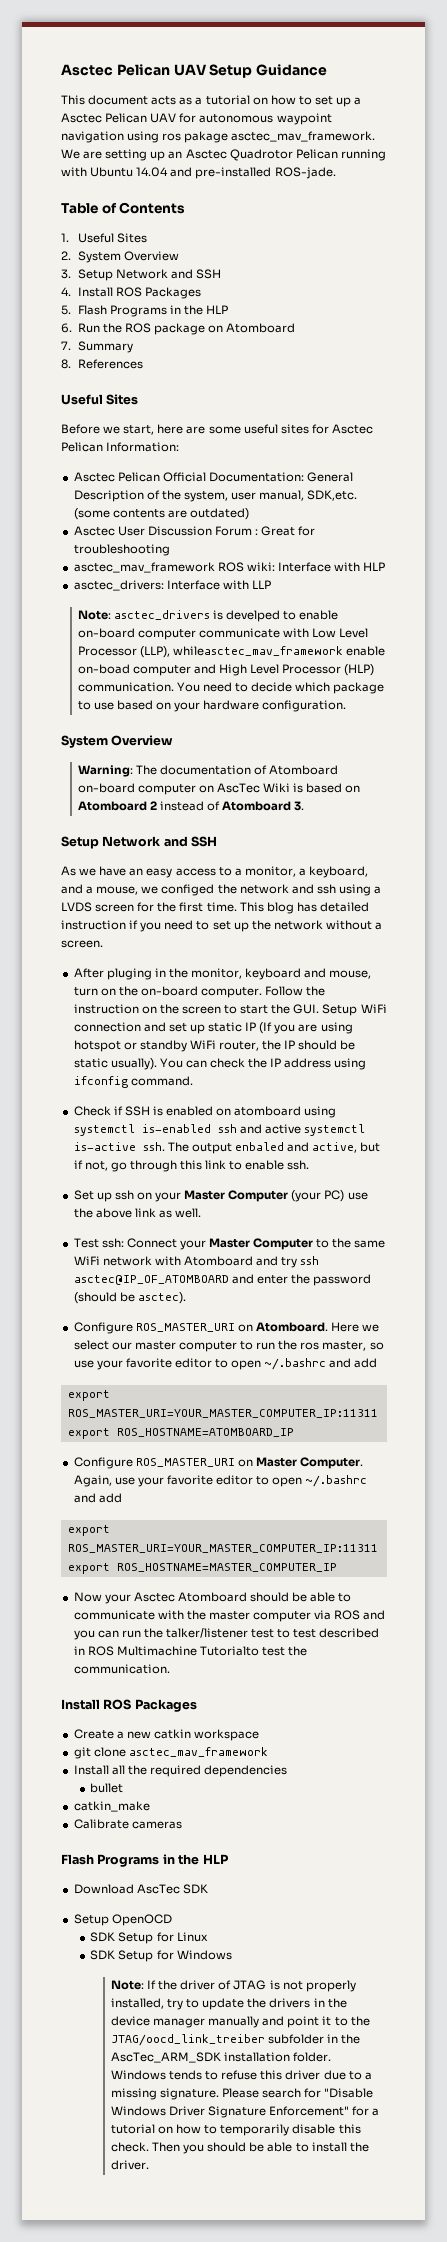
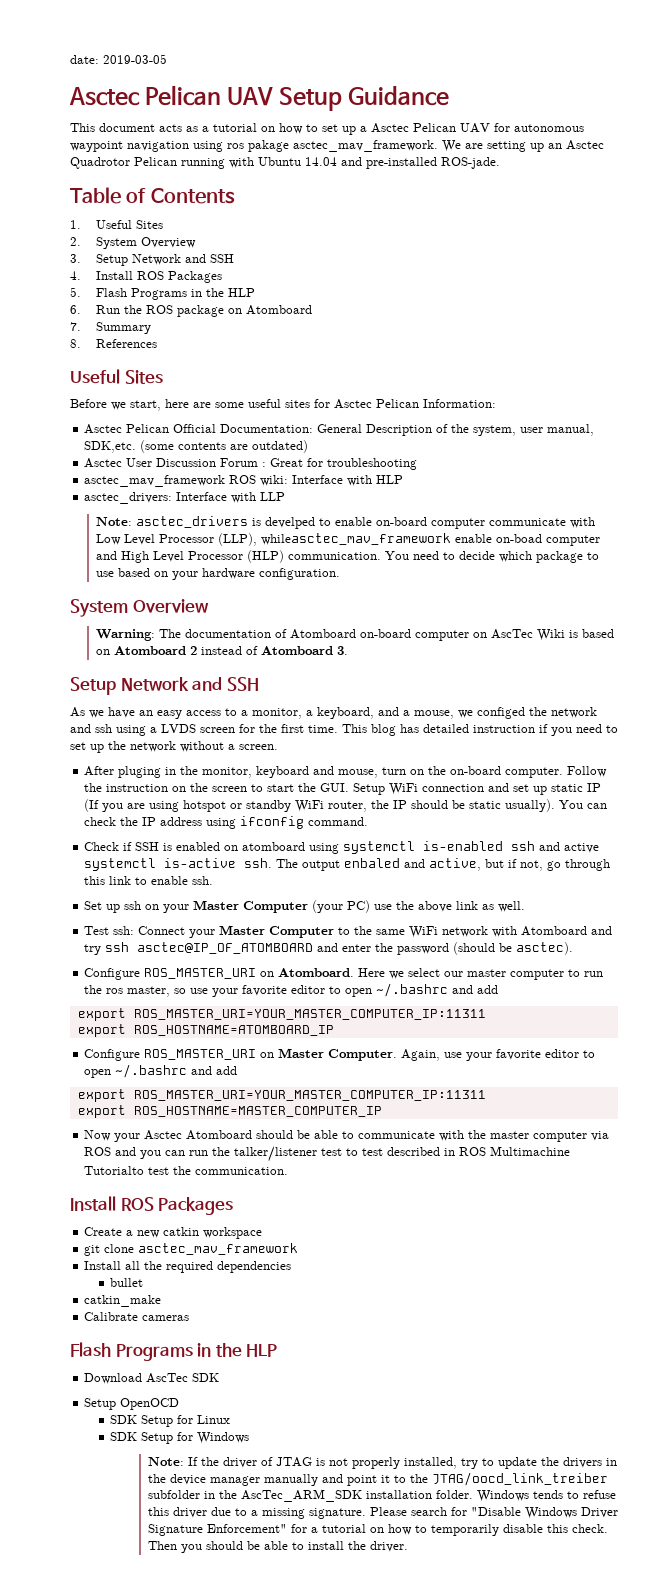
(61, 70) none -> [70,54,167,64] date: 2019-03-05 //

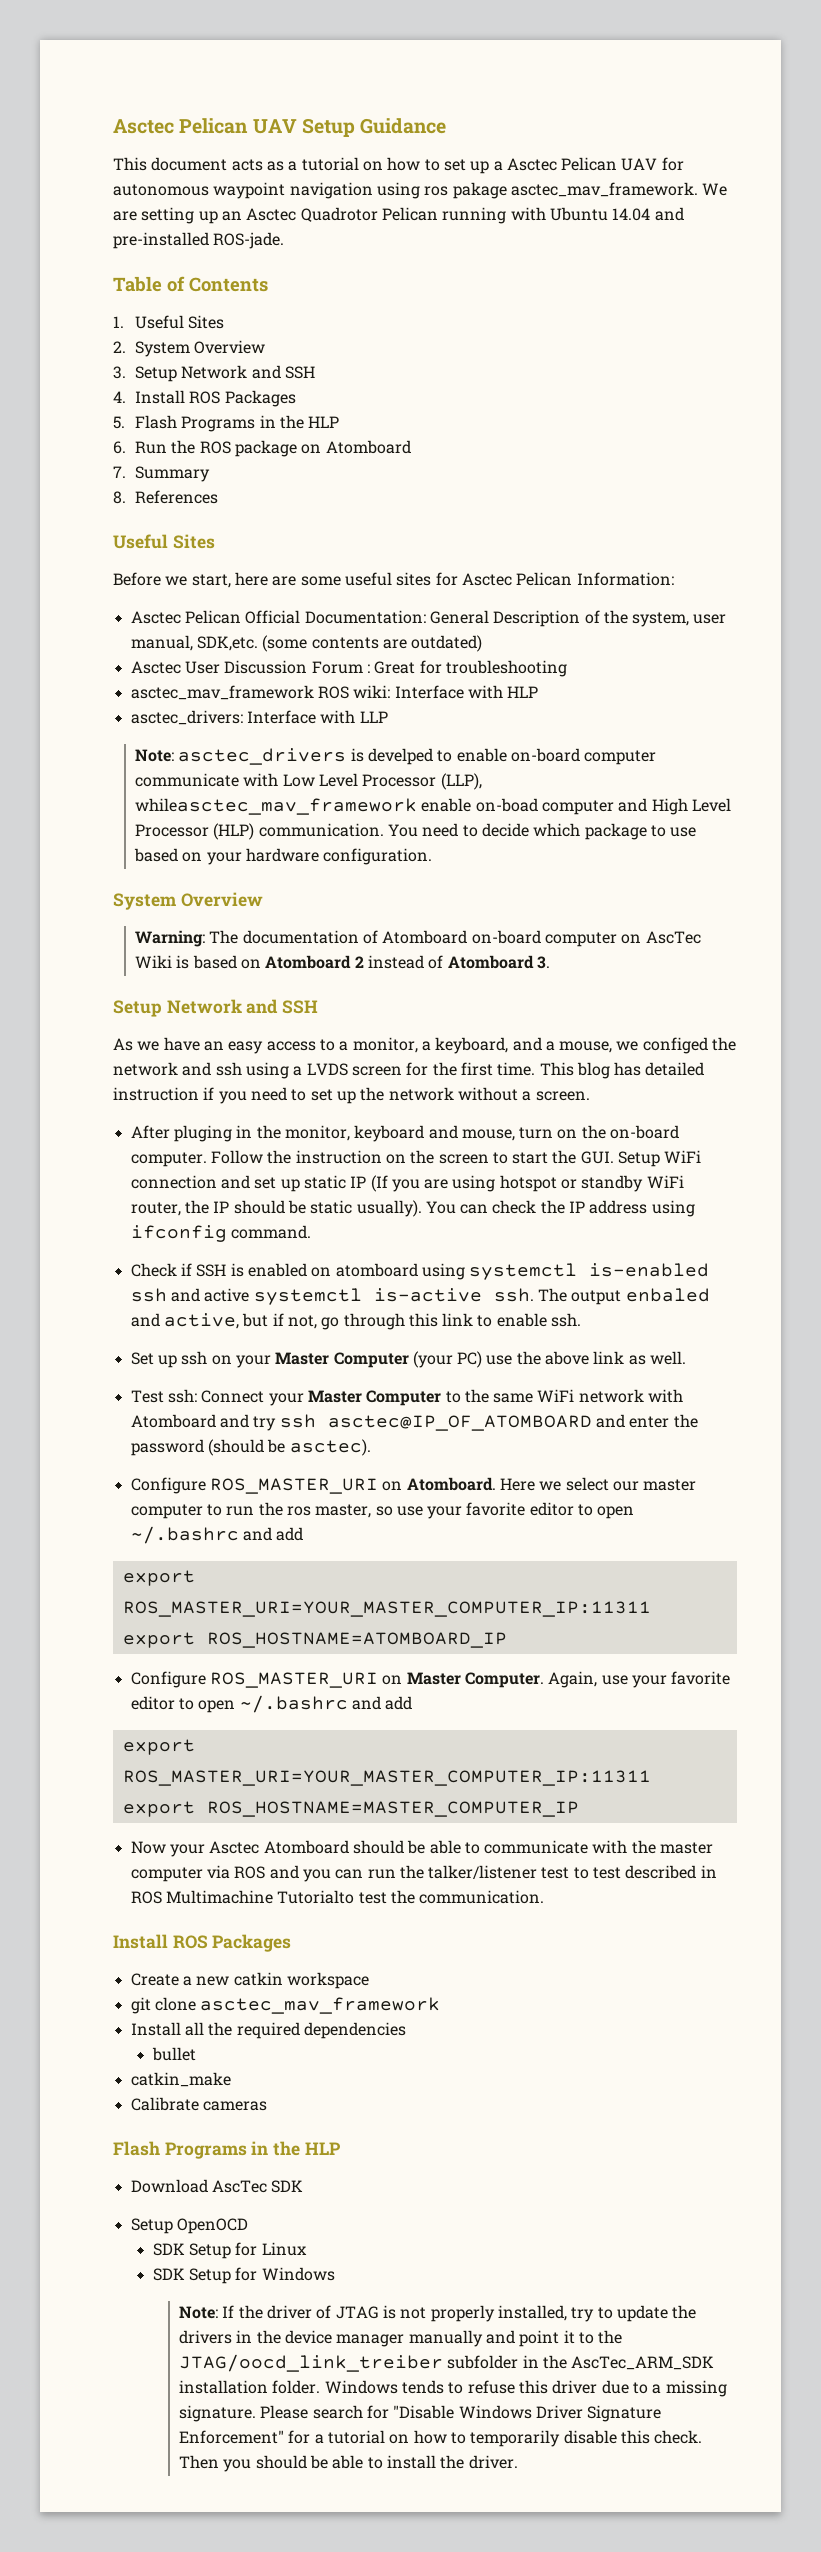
[70,54,167,64] date: 2019-03-05 // -> (113, 126) none

